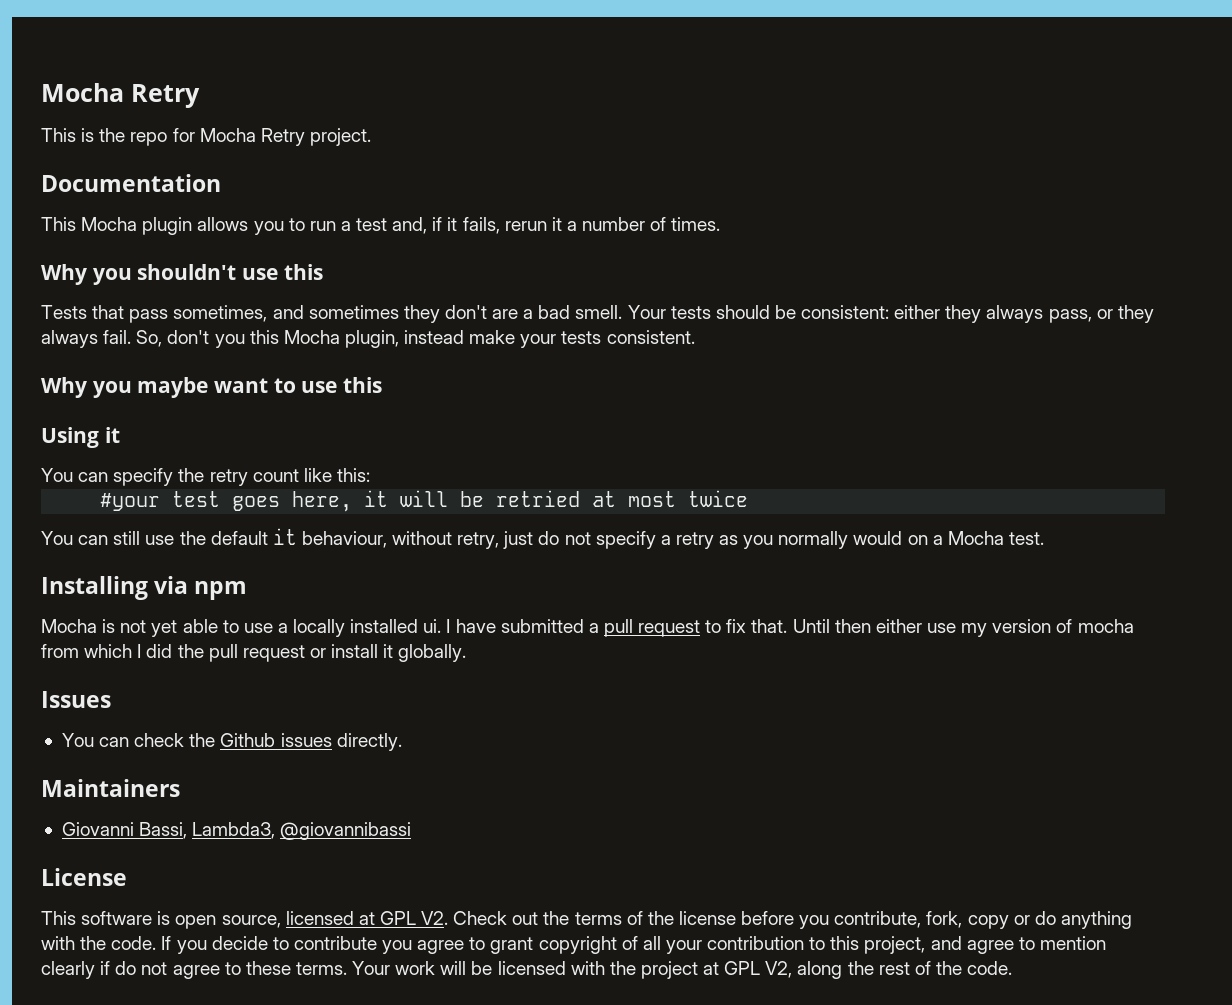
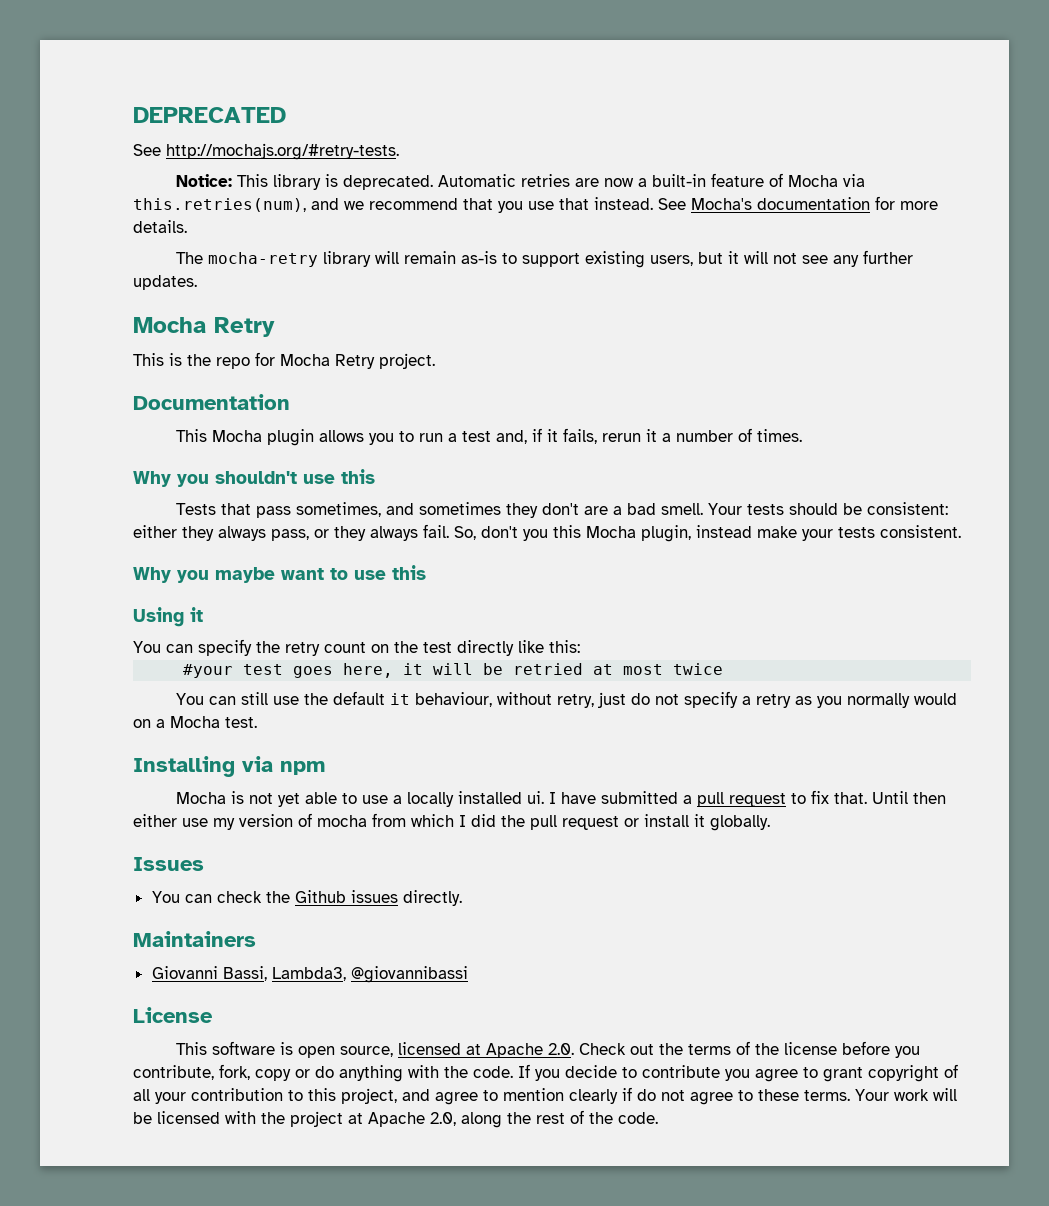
(41, 92) none -> [133,107,286,123] [133,143,399,160] [176,173,866,190] [133,196,938,213] [133,220,187,233] [176,250,914,268] [133,275,197,290] DEPRECATED // See http://mochajs.org/#retry-tests. // Notice: This library is deprecated. Automatic retries are now a built-in feature of Mocha via this.retries(num), and we recommend that you use that instead. See Mocha's documentation for more details. // The mocha-retry library will remain as-is to support existing users, but it will not see any further updates. //
(299, 475) none -> [371,640,514,656] on the test directly
[379,911,449,925] GPL V2. -> [486,1043,575,1058] Apache 2.0.
[724,961,793,978] GPL V2, -> [368,1112,456,1127] Apache 2.0,

